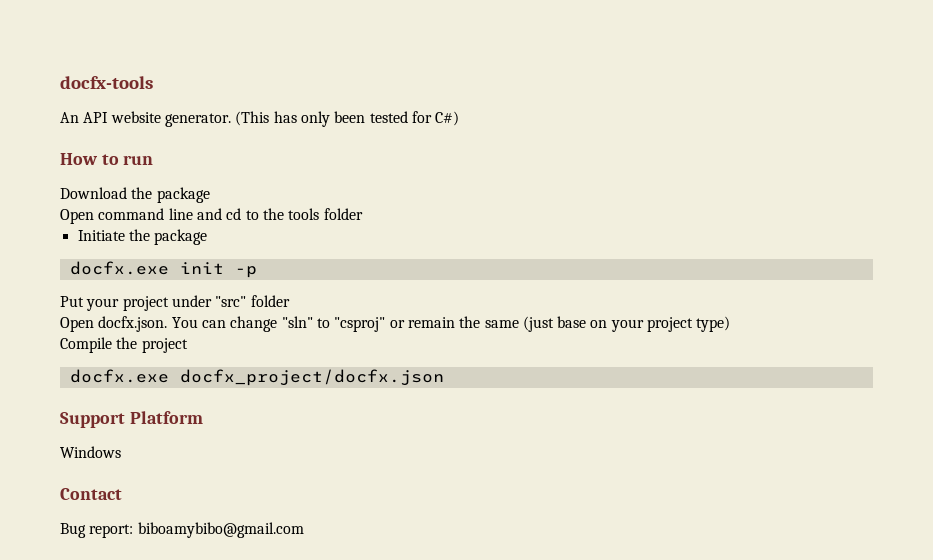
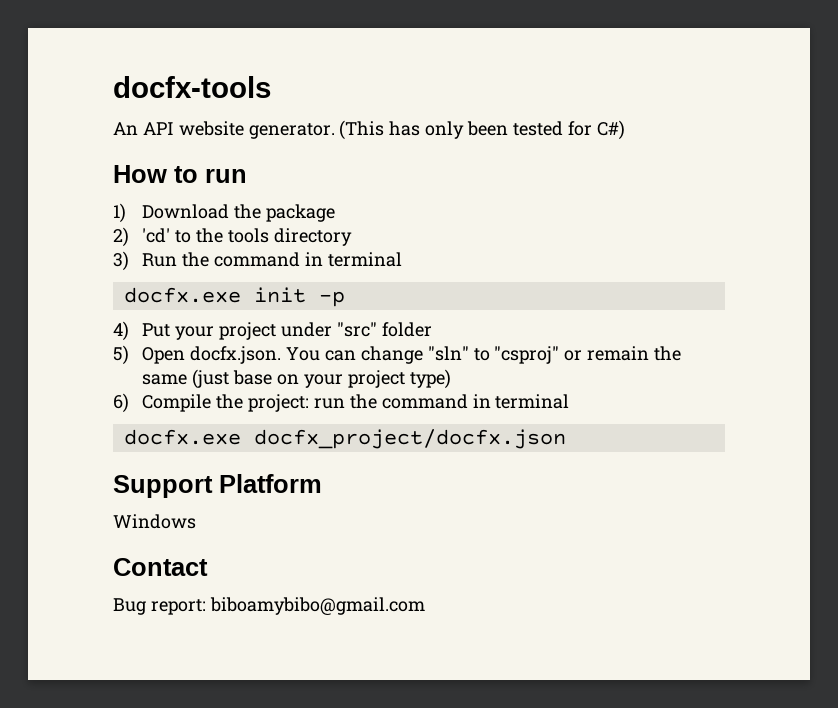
(154, 160) none -> [113,203,126,223] 1)
[60,208,363,224] [77,229,208,245] Open command line and cd to the tools folder // Initiate the package -> [113,227,352,247] [113,251,402,271] 2) 'cd' to the tools directory // 3) Run the command in terminal
(257, 272) none -> [113,321,129,341] 4)
(290, 301) none -> [113,345,129,365] 5)
(731, 324) none -> [113,393,129,413] 6)
[141,338,188,353] project -> [248,394,570,412] project: run the command in terminal

